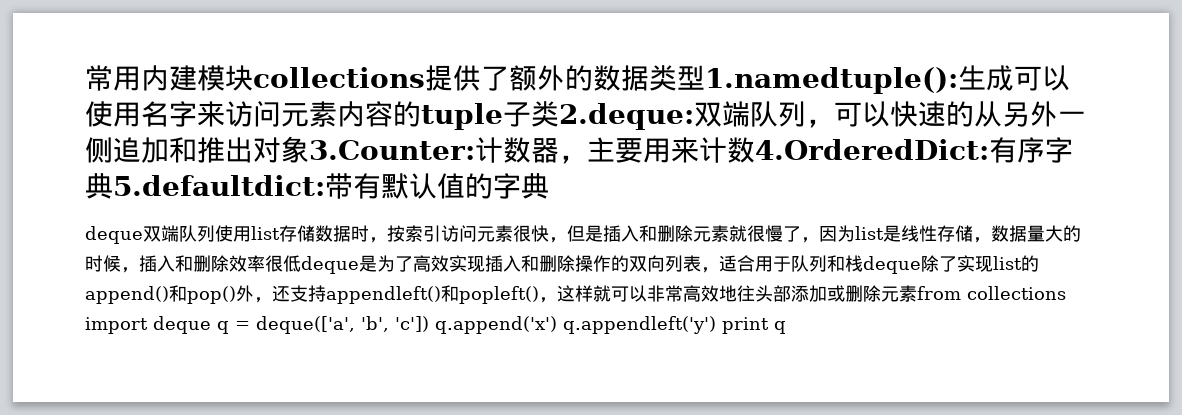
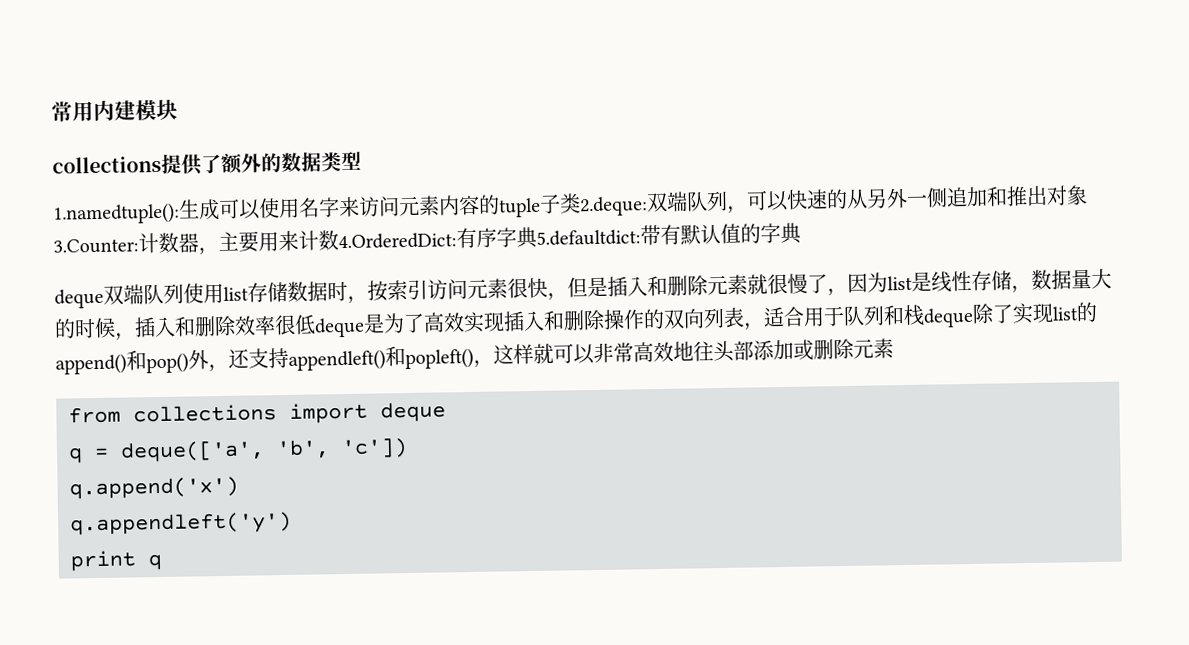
(253, 78) none -> (178, 110) //
(705, 77) none -> (362, 161) //
(917, 293) none -> (894, 348) //
(211, 325) none -> (446, 412) //
(429, 324) none -> (408, 448) //
(557, 325) none -> (239, 488) //
(716, 325) none -> (292, 523) //

